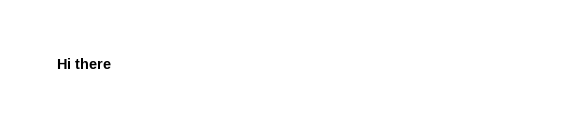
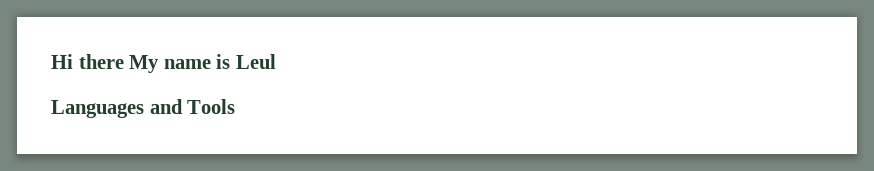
(111, 63) none -> [129,54,276,73] [51,99,236,118] My name is Leul // Languages and Tools

